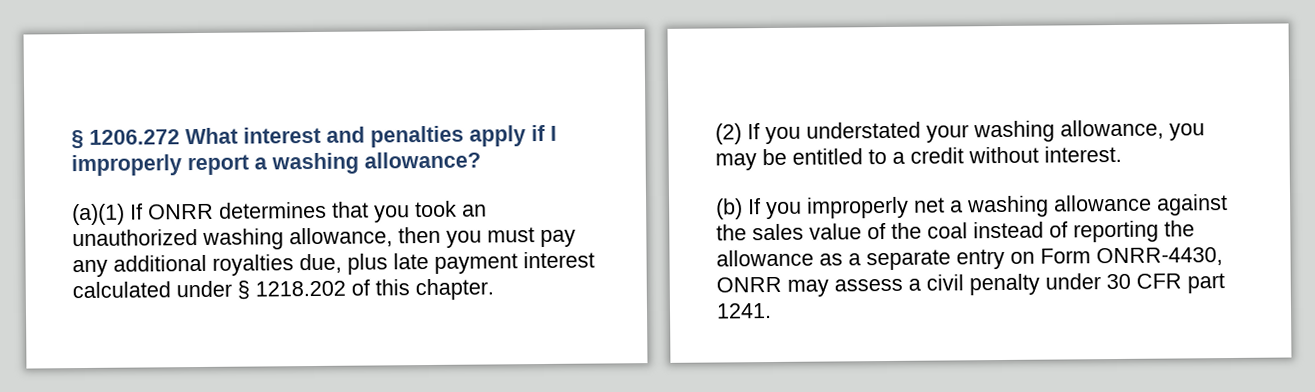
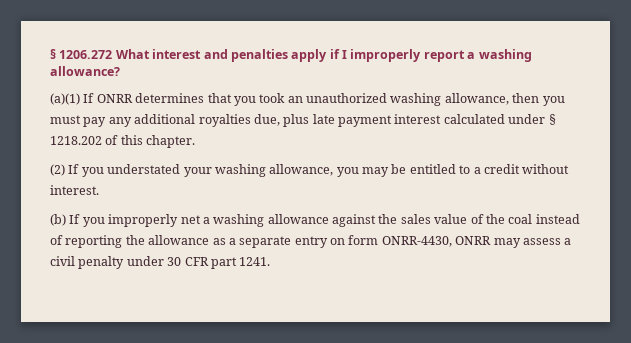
[1040,248,1091,264] Form -> [348,235,379,245] form

